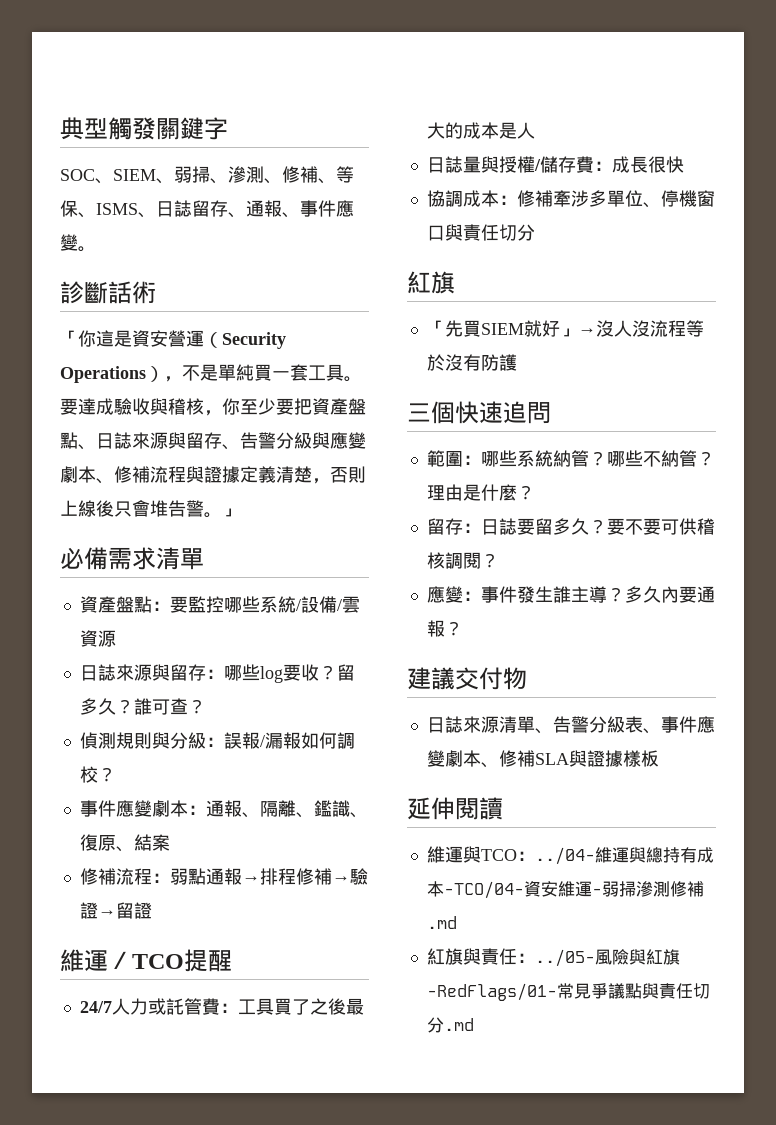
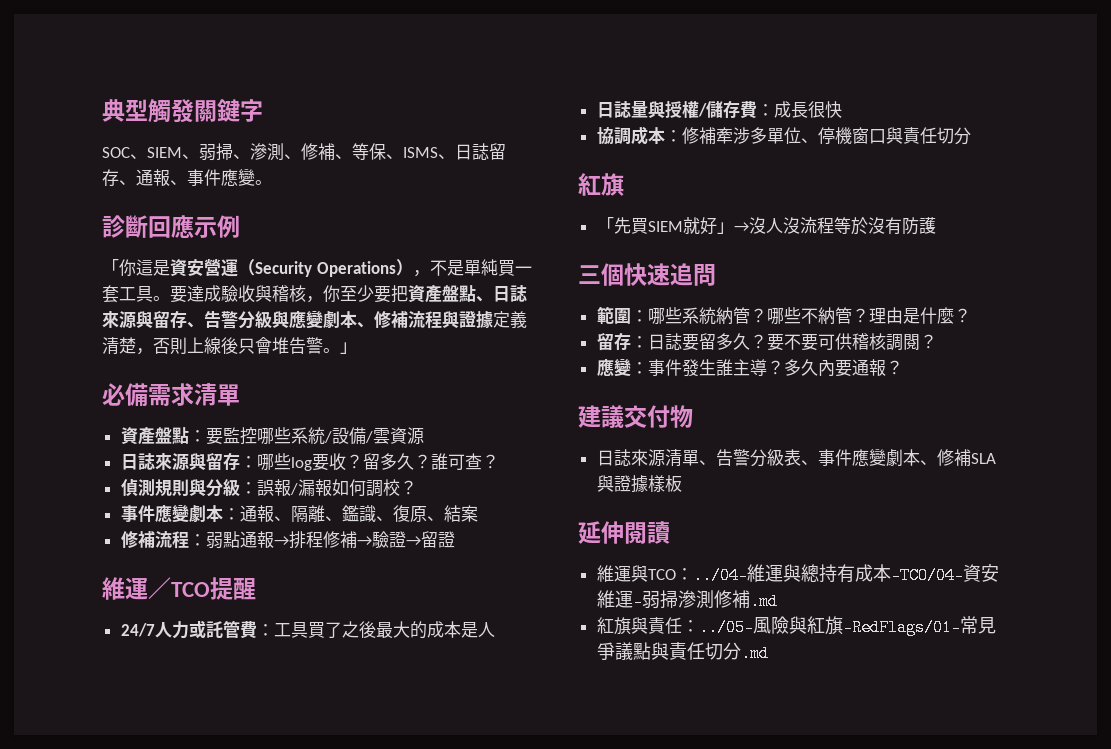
[108,281,156,304] 話術 -> [148,215,240,238] 回應示例

